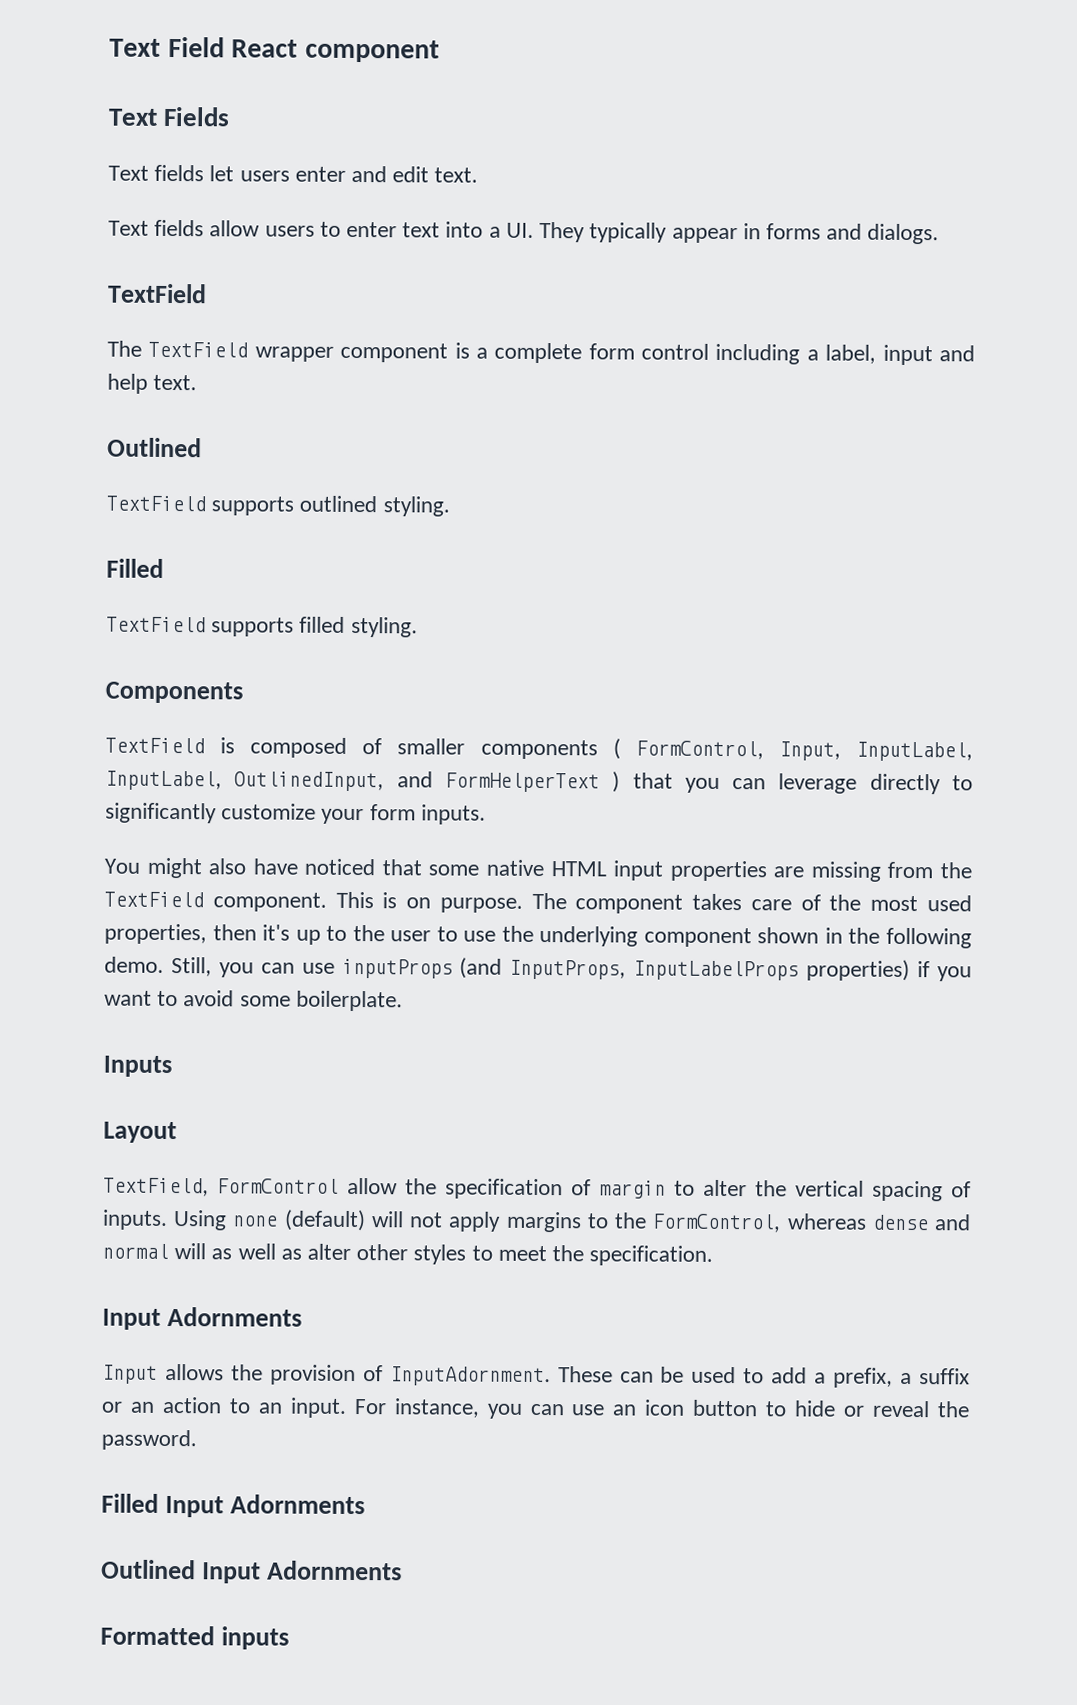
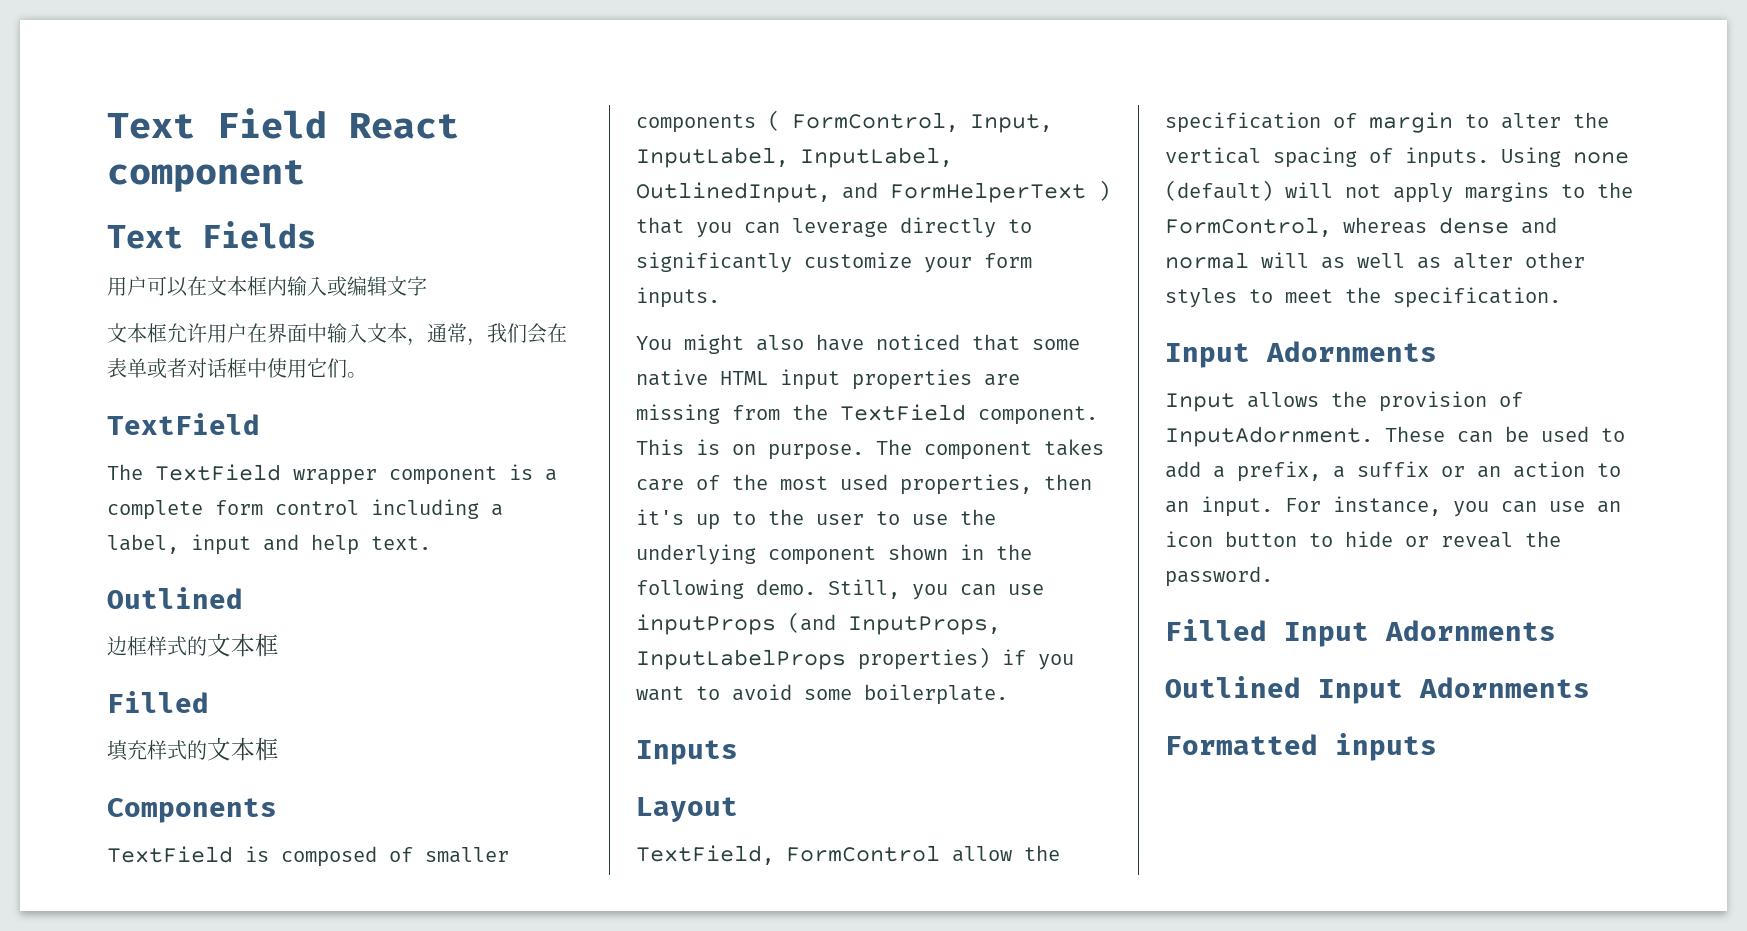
[108,164,479,183] [108,219,940,245] Text fields let users enter and edit text. // Text fields allow users to enter text into a UI. They typically appear in forms and dialogs. -> [107,276,427,297] [107,323,567,346] [107,358,367,379] 用户可以在文本框内输入或编辑文字 // 文本框允许用户在界面中输入文本，通常，我们会在表单或者对话框中使用它们。
[106,495,450,517] [106,558,164,578] [106,616,418,638] TextField supports outlined styling. // Filled // TextField supports filled styling. -> [107,633,279,657] [107,691,209,713] [107,737,279,761] 边框样式的文本框 // Filled // 填充样式的文本框

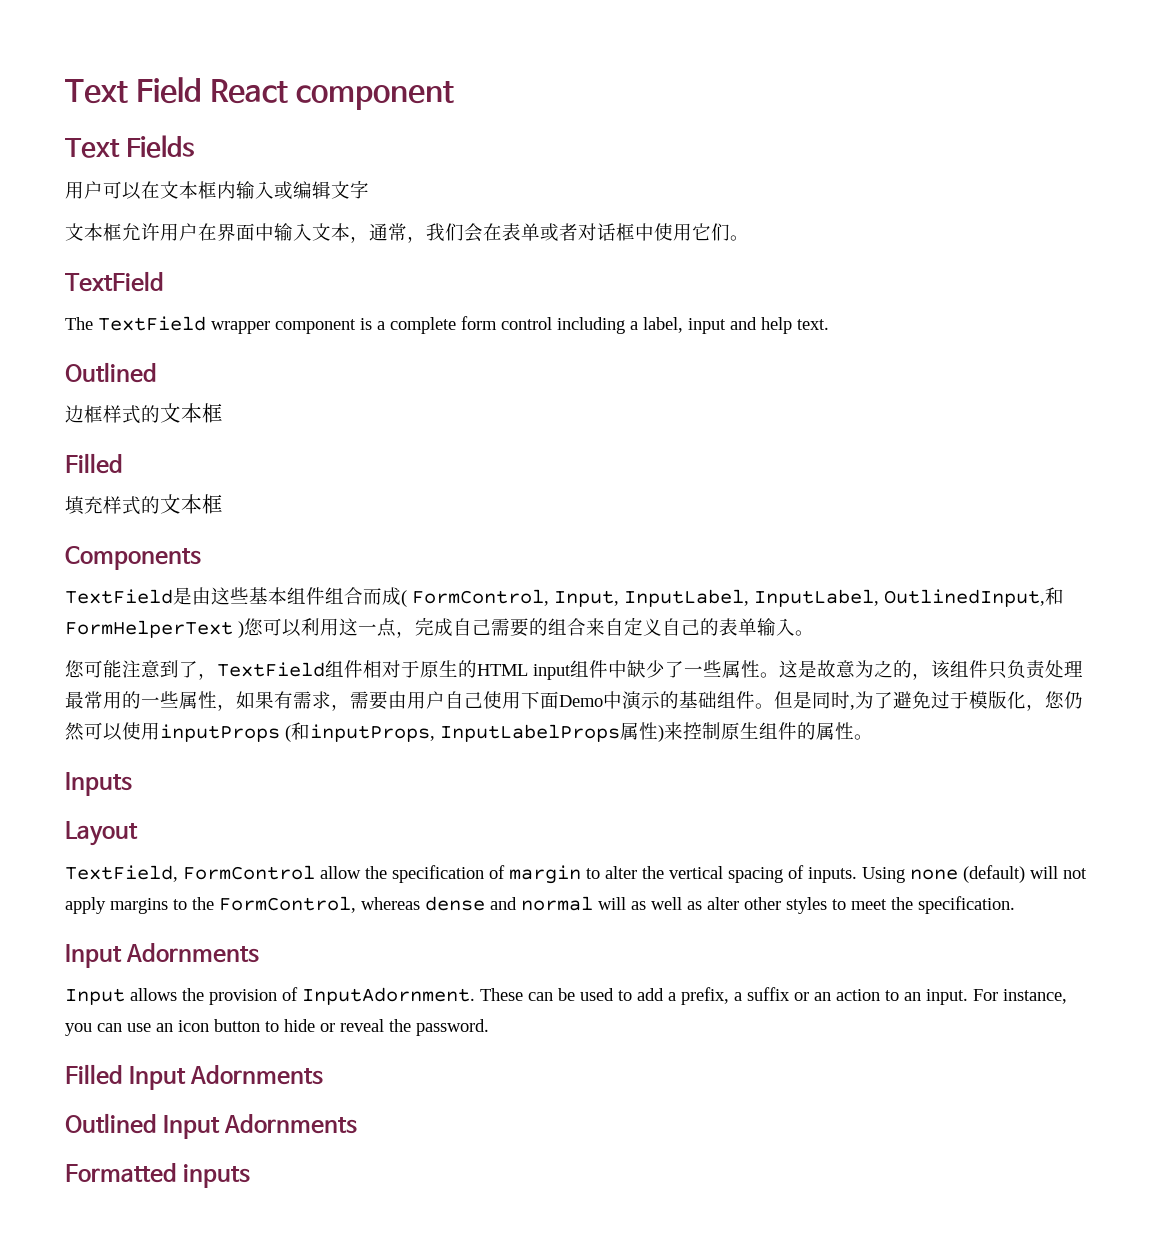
[245,846,509,867] [636,114,756,133] is composed of smaller components -> [173,587,401,606] 是由这些基本组件组合而成
[842,182,878,199] and -> [1045,587,1064,605] 和
[636,217,1032,238] [636,252,1032,273] [636,287,720,308] [636,334,1080,354] [636,369,1020,390] [636,404,1098,425] [636,439,1104,460] [636,474,1092,495] [636,509,996,530] [636,544,1032,565] [636,579,1044,600] [636,612,1000,635] [636,647,1074,670] [636,684,1008,705] that you can leverage directly to significantly customize your form inputs. // You might also have noticed that some native HTML input properties are missing from the TextField component. This is on purpose. The component takes care of the most used properties, then it's up to the user to use the underlying component shown in the following demo. Still, you can use inputProps (and InputProps, InputLabelProps properties) if you want to avoid some boilerplate. -> [244,617,814,638] [65,660,1083,680] [65,691,1083,711] [65,722,873,742] 您可以利用这一点，完成自己需要的组合来自定义自己的表单输入。 // 您可能注意到了，TextField组件相对于原生的HTML input组件中缺少了一些属性。这是故意为之的，该组件只负责处理最常用的一些属性，如果有需求，需要由用户自己使用下面Demo中演示的基础组件。但是同时,为了避免过于模版化，您仍然可以使用inputProps (和inputProps, InputLabelProps属性)来控制原生组件的属性。

